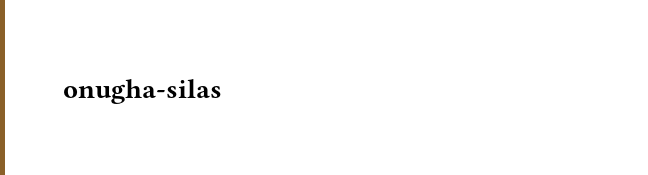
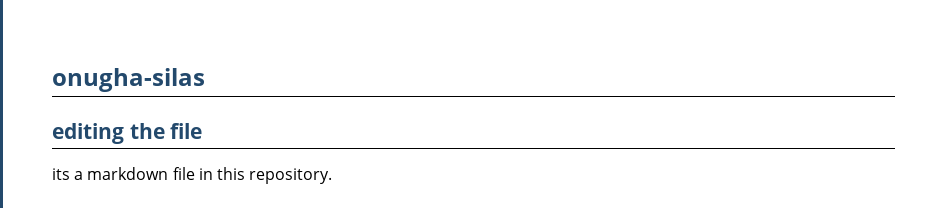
(222, 91) none -> [52,123,203,144] [52,167,333,184] // editing the file // its a markdown file in this repository.

